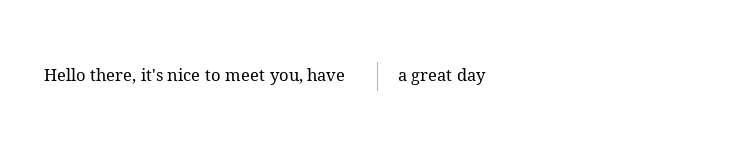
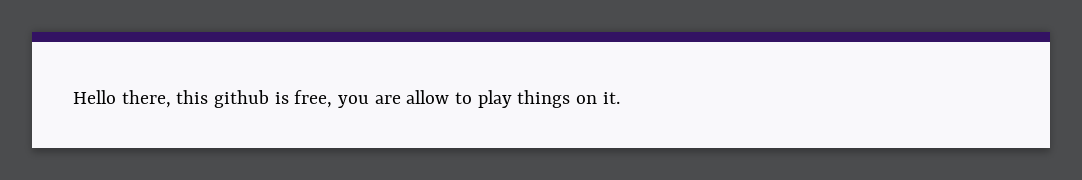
[140,68,486,85] it's nice to meet you, have a great day -> [176,90,620,108] this github is free, you are allow to play things on it.

